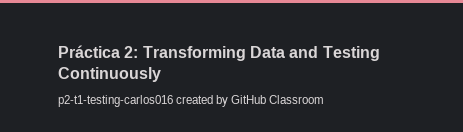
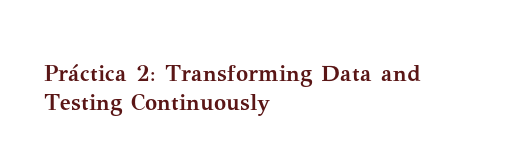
[58,95,325,107] // p2-t1-testing-carlos016 created by GitHub Classroom -> (270, 104) none

